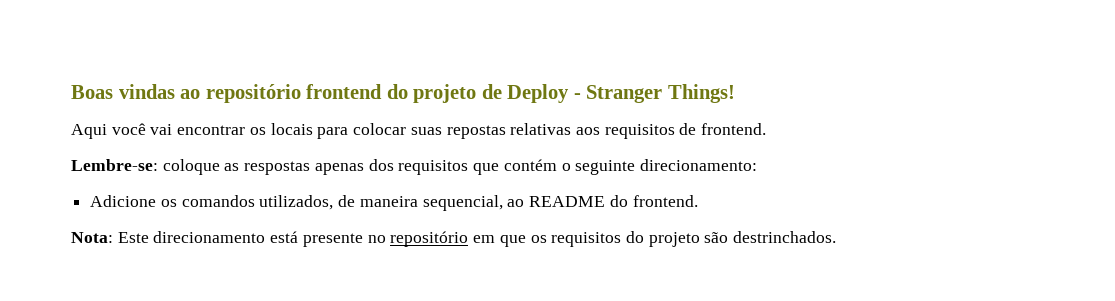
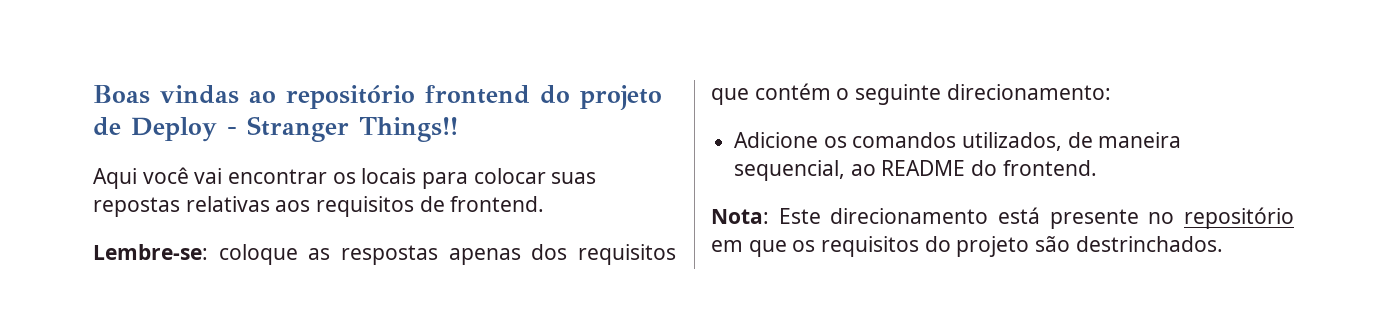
[667,84,735,103] Things! -> [359,117,458,142] Things!!

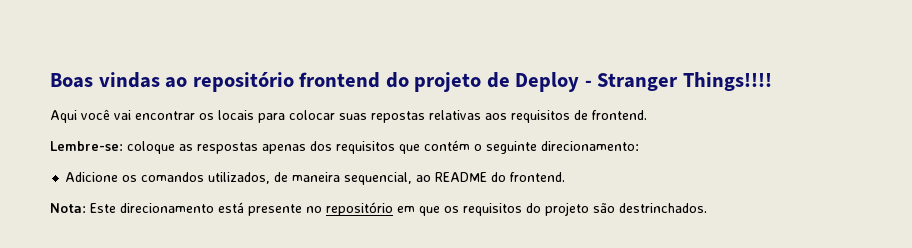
[359,117,458,142] Things!! -> [682,72,772,91] Things!!!!

